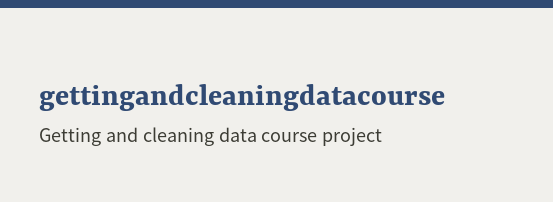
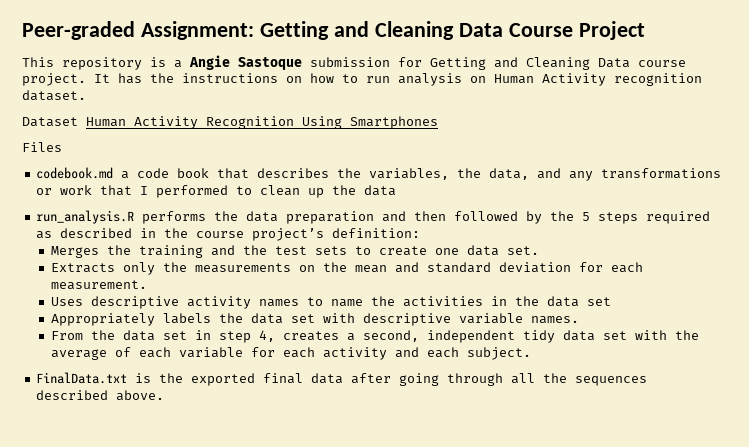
[39,84,445,111] [39,127,383,146] gettingandcleaningdatacourse // Getting and cleaning data course project -> [22,21,645,40] [22,55,686,70] [22,73,702,86] [22,90,86,101] [22,116,438,129] [22,142,62,152] [36,167,722,181] [36,185,397,198] [36,210,711,224] [36,228,421,241] [51,245,540,258] [51,262,644,275] [51,280,148,290] [51,296,612,309] [51,313,580,326] [51,330,700,343] [51,347,532,360] [36,372,648,386] [36,390,165,401] Peer-graded Assignment: Getting and Cleaning Data Course Project // This repository is a Angie Sastoque submission for Getting and Cleaning Data course project. It has the instructions on how to run analysis on Human Activity recognition dataset. // Dataset Human Activity Recognition Using Smartphones // Files // codebook.md a code book that describes the variables, the data, and any transformations or work that I performed to clean up the data // run_analysis.R performs the data preparation and then followed by the 5 steps required as described in the course project’s definition: // Merges the training and the test sets to create one data set. // Extracts only the measurements on the mean and standard deviation for each measurement. // Uses descriptive activity names to name the activities in the data set // Appropriately labels the data set with descriptive variable names. // From the data set in step 4, creates a second, independent tidy data set with the average of each variable for each activity and each subject. // FinalData.txt is the exported final data after going through all the sequences described above.

